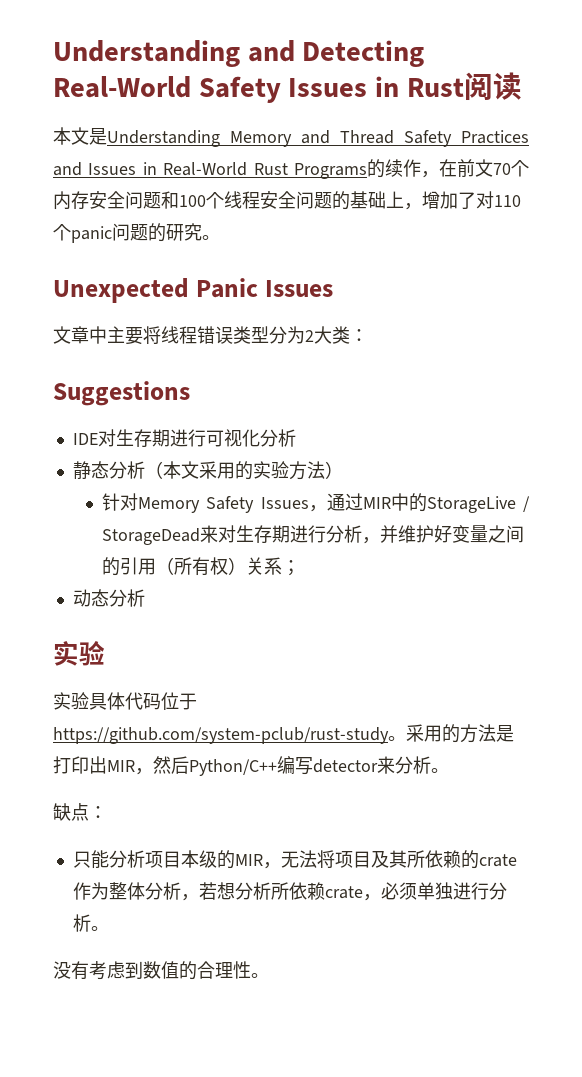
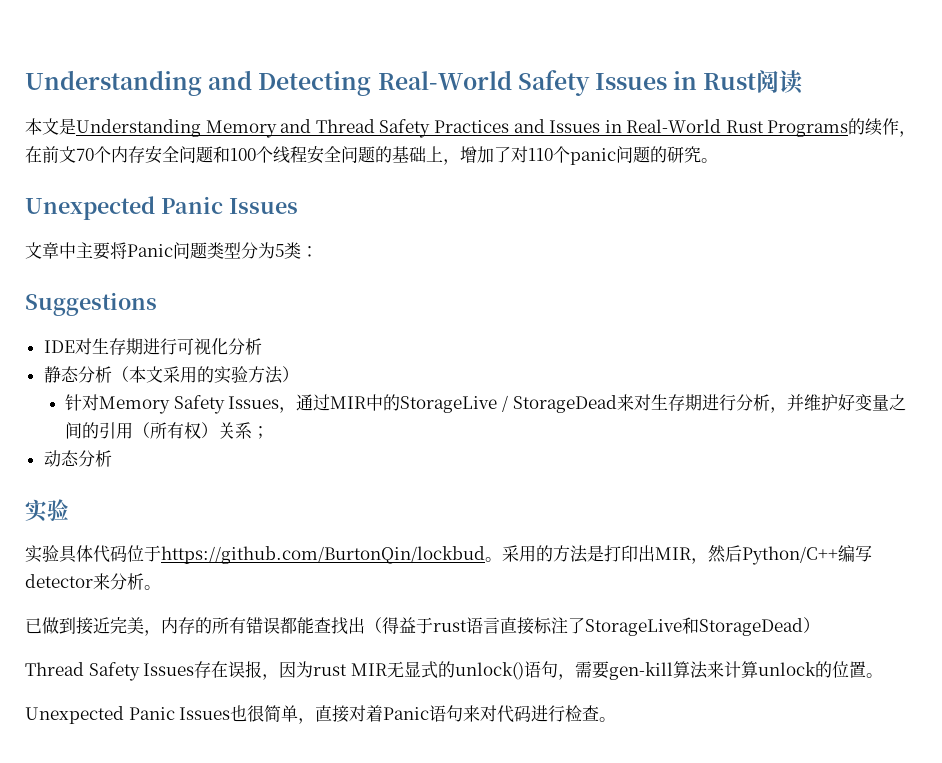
[161,326,233,344] 线程错误 -> [127,242,207,259] Panic问题
[305,326,332,344] 2大 -> [275,244,284,257] 5
[53,727,389,744] https://github.com/system-pclub/rust-study -> [161,546,485,564] https://github.com/BurtonQin/lockbud
[53,803,107,821] [72,850,517,869] [72,882,507,901] [72,914,109,932] [53,961,251,980] 缺点： // 只能分析项目本级的MIR，无法将项目及其所依赖的crate作为整体分析，若想分析所依赖crate，必须单独进行分析。 // 没有考虑到数值的合理性 -> [25,617,820,636] [25,661,883,681] [25,705,600,724] 已做到接近完美，内存的所有错误都能查找出（得益于rust语言直接标注了StorageLive和StorageDead） // Thread Safety Issues存在误报，因为rust MIR无显式的unlock()语句，需要gen-kill算法来计算unlock的位置。 // Unexpected Panic Issues也很简单，直接对着Panic语句来对代码进行检查

